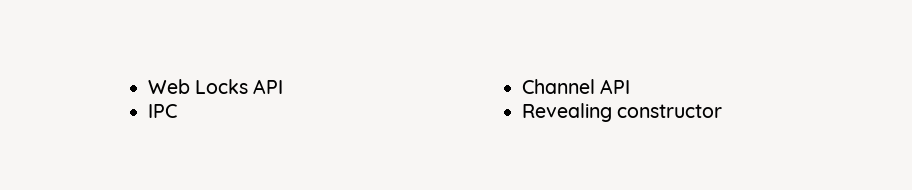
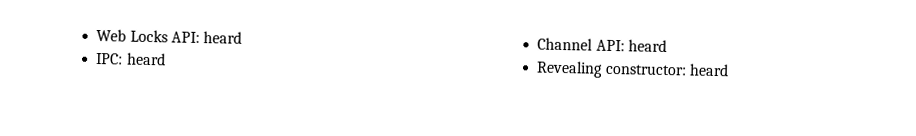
[253,79,284,94] [147,104,177,118] API // IPC -> [170,31,243,44] [96,52,166,66] API: heard // IPC: heard
[599,79,630,94] API -> [595,39,667,53] API: heard
[616,104,722,118] constructor -> [604,63,729,77] constructor: heard

